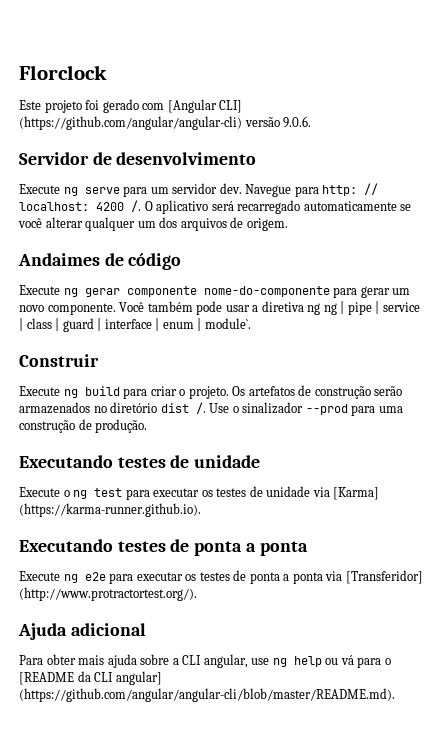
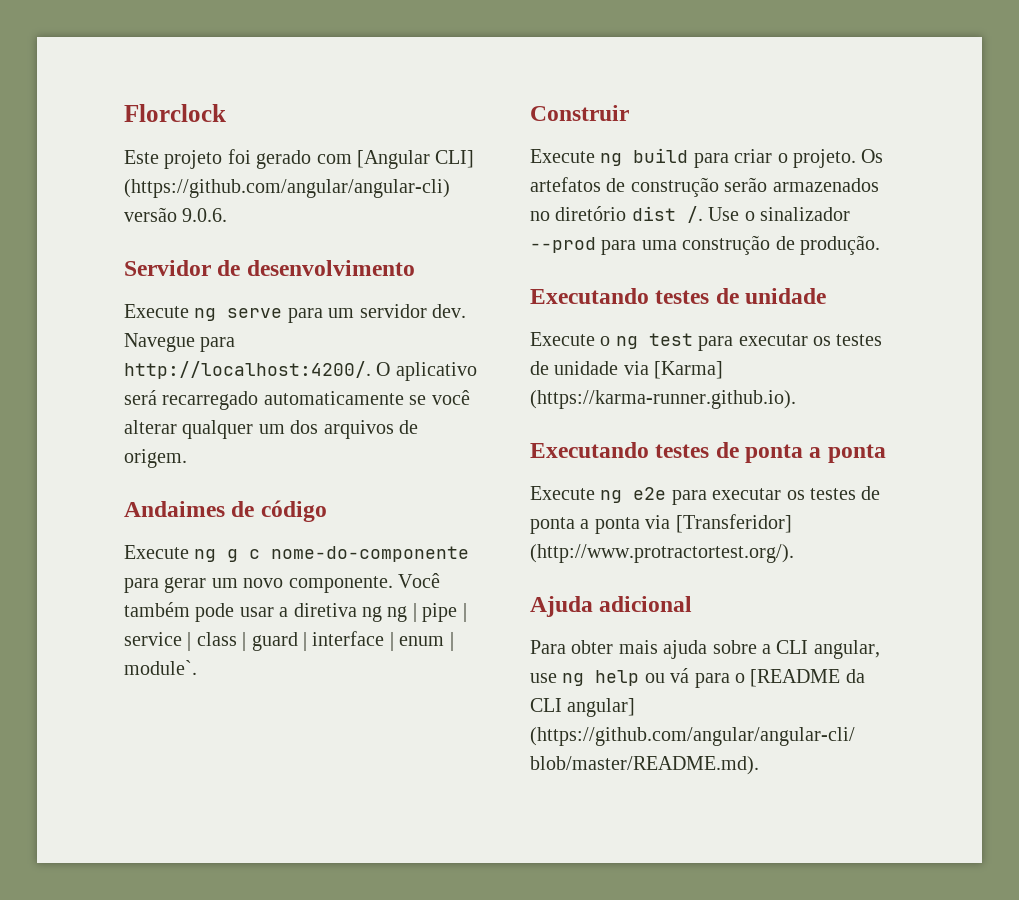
[322,183,379,196] [19,200,141,212] http: // localhost: 4200 /. -> [124,361,371,379] http://localhost:4200/.
[84,286,197,297] gerar componente -> [227,549,261,562] g c

